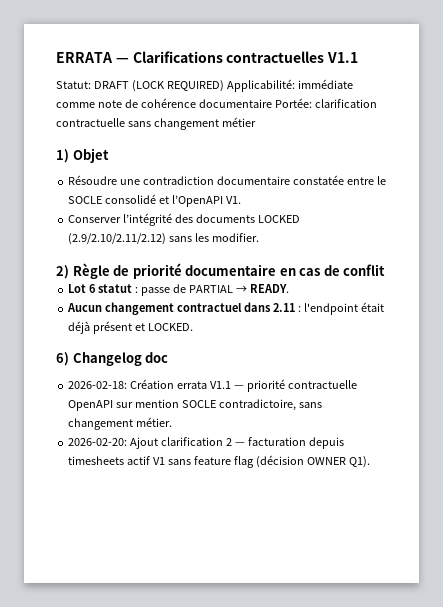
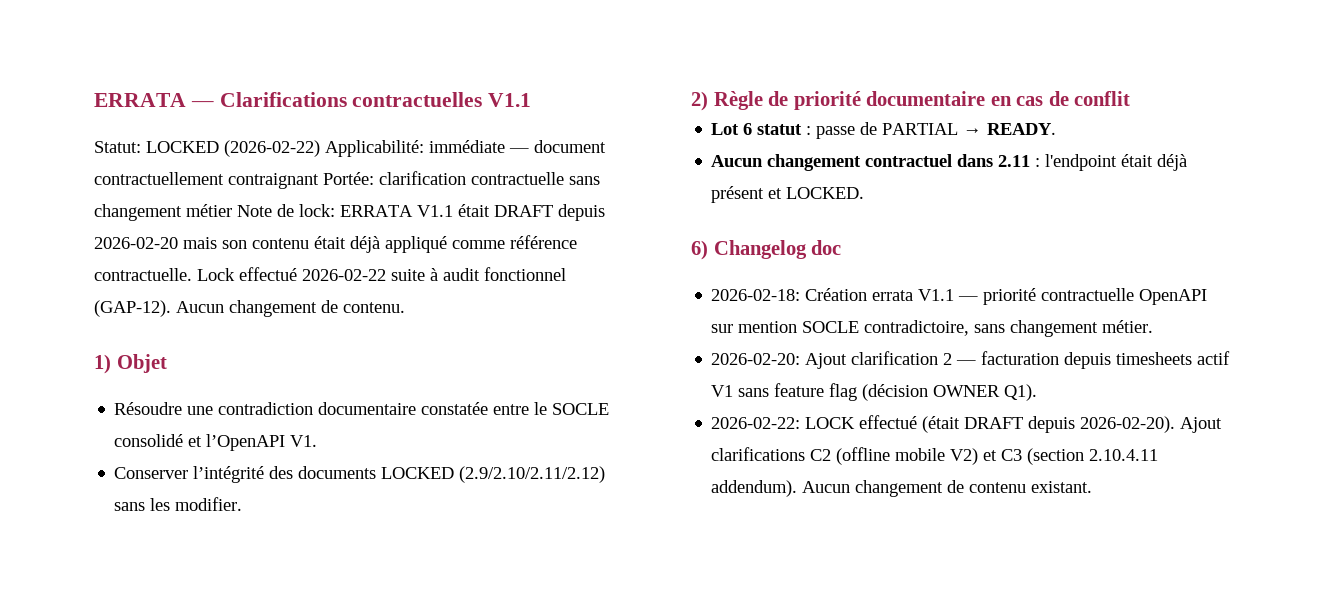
[93,79,353,92] [56,98,272,108] DRAFT (LOCK REQUIRED) Applicabilité: immédiate comme note de cohérence documentaire -> [146,140,606,157] [94,172,319,189] LOCKED (2026-02-22) Applicabilité: immédiate — document contractuellement contraignant
(256, 122) none -> [237,204,605,221] [94,235,577,253] [94,267,566,281] [94,300,405,317] Note de lock: ERRATA V1.1 était DRAFT depuis 2026-02-20 mais son contenu était déjà appliqué comme référence contractuelle. Lock effectué 2026-02-22 suite à audit fonctionnel (GAP-12). Aucun changement de contenu.
(370, 462) none -> [711,415,1223,433] [711,447,1159,465] [711,480,1093,497] // 2026-02-22: LOCK effectué (était DRAFT depuis 2026-02-20). Ajout clarifications C2 (offline mobile V2) et C3 (section 2.10.4.11 addendum). Aucun changement de contenu existant.

